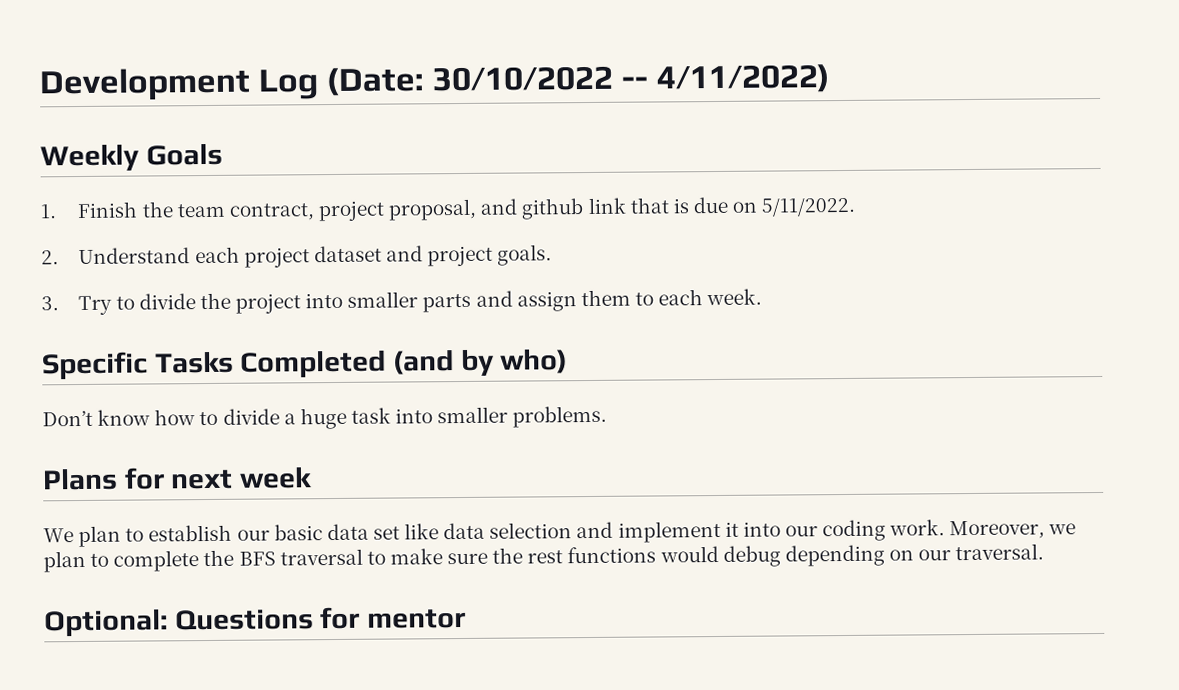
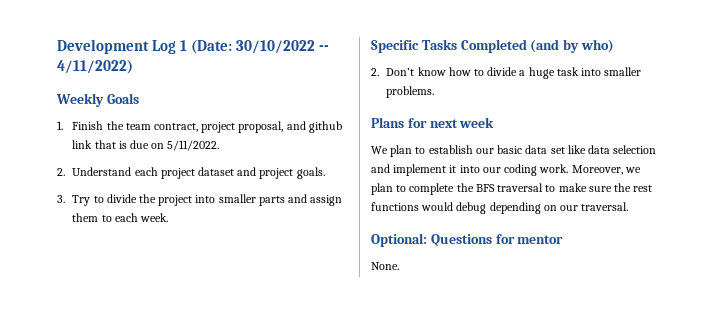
(320, 84) none -> [180,40,188,51] 1
(569, 361) none -> [371,68,379,76] 2.
(467, 618) none -> [371,262,399,270] // None.

